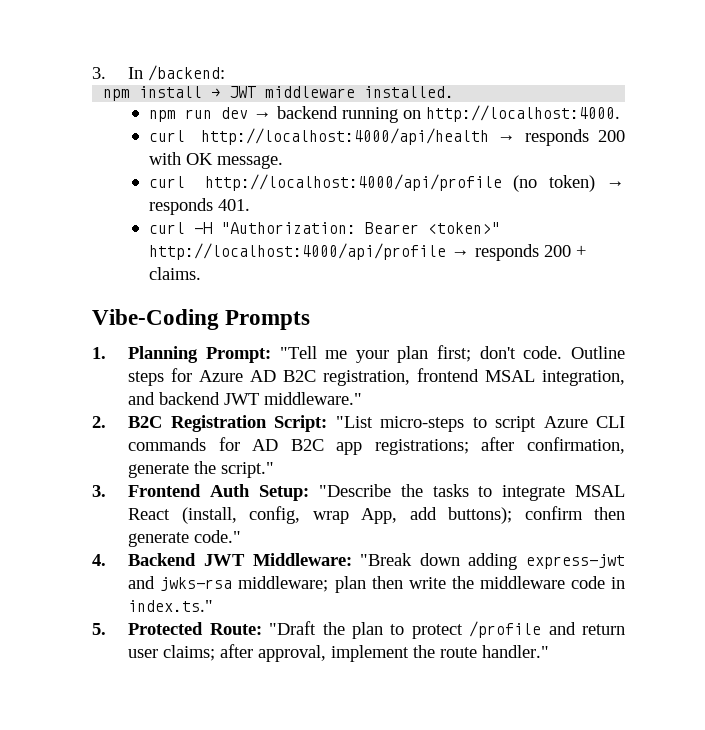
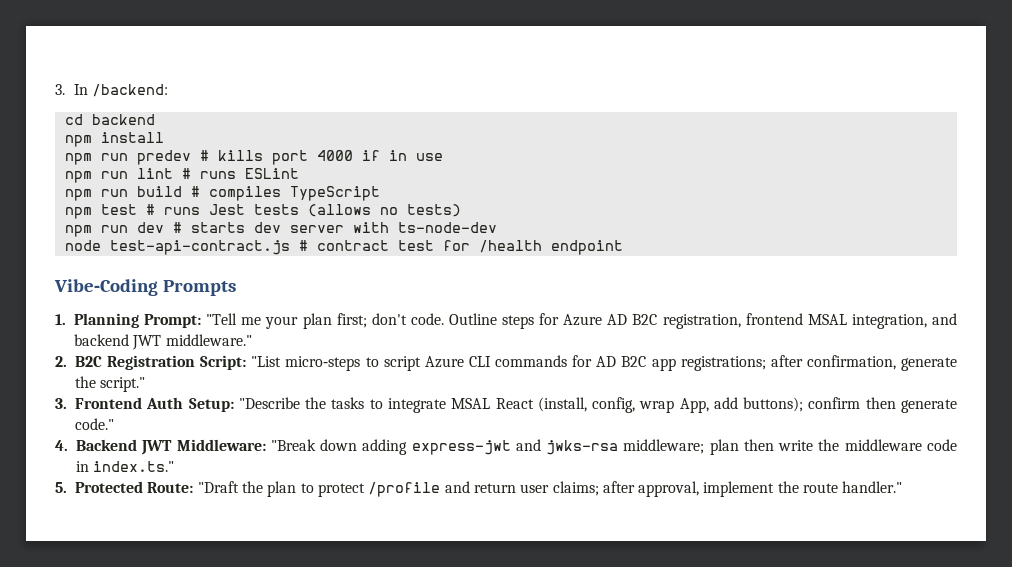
(226, 73) none -> [64,114,155,125] // cd backend
[211,86,455,98] [148,105,620,123] [148,128,625,146] [148,152,283,169] [148,174,625,192] [148,198,250,215] [148,222,500,234] [148,243,586,261] [148,267,201,280] → JWT middleware installed. // npm run dev → backend running on http://localhost:4000. // curl http://localhost:4000/api/health → responds 200 with OK message. // curl http://localhost:4000/api/profile (no token) → responds 401. // curl -H "Authorization: Bearer <token>" http://localhost:4000/api/profile → responds 200 + claims. -> [64,150,443,165] [64,168,299,183] [64,186,380,201] [64,204,461,219] [64,222,497,237] [64,240,623,255] // npm run predev # kills port 4000 if in use // npm run lint # runs ESLint // npm run build # compiles TypeScript // npm test # runs Jest tests (allows no tests) // npm run dev # starts dev server with ts-node-dev // node test-api-contract.js # contract test for /health endpoint

